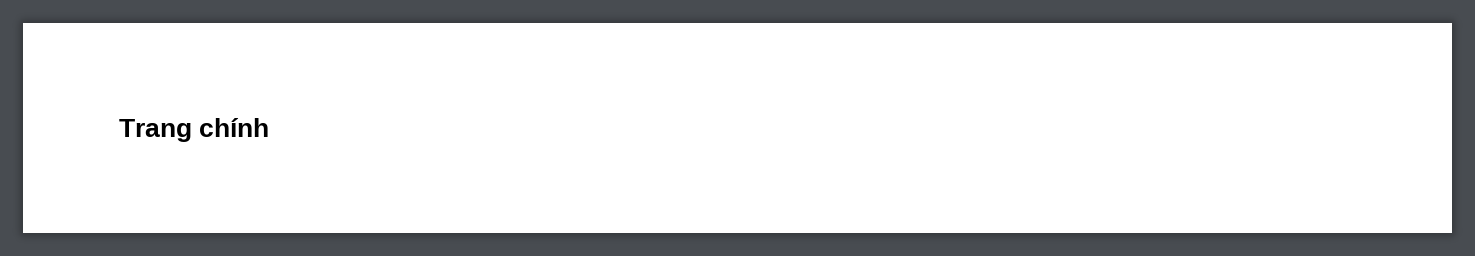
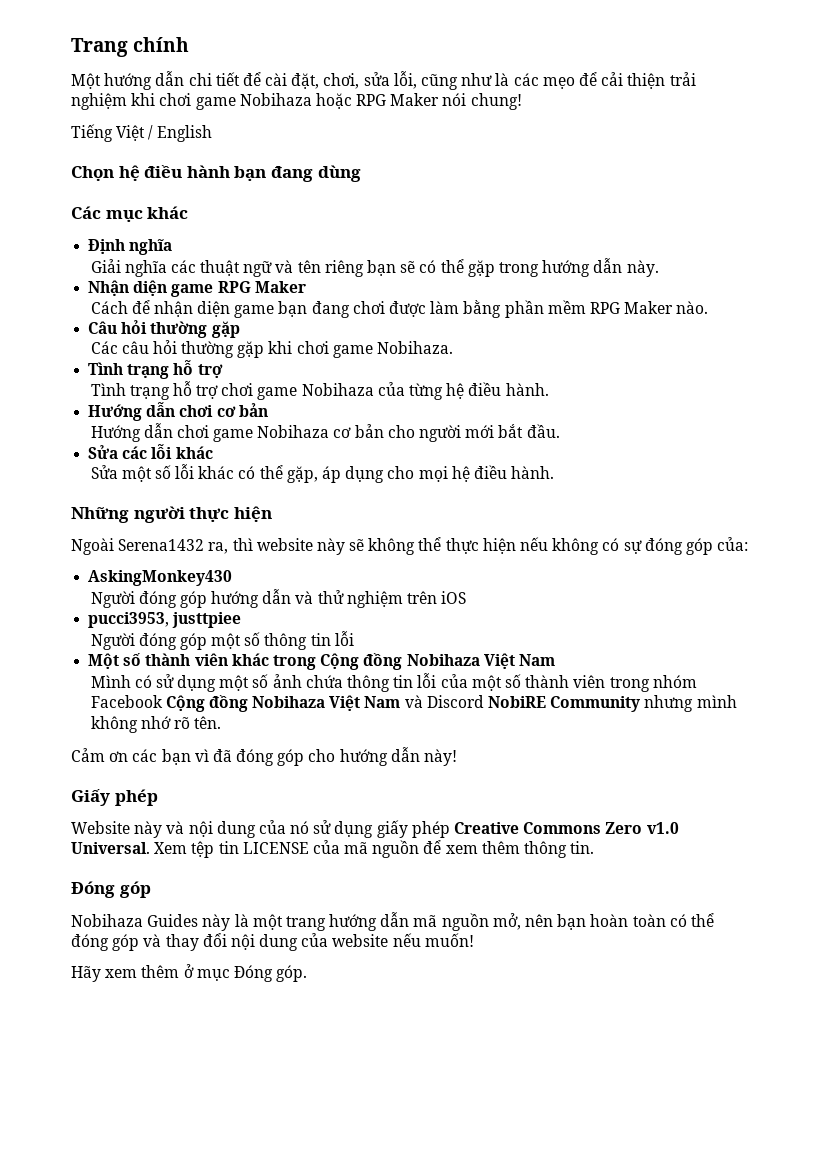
(270, 127) none -> [71,71,696,90] [71,93,522,110] [71,124,212,142] [71,165,361,182] [71,206,189,222] [88,239,173,255] [90,258,659,277] [88,280,306,297] [90,300,709,318] [88,320,240,338] [90,340,454,358] [88,360,223,379] [90,381,549,400] [88,402,268,421] [90,423,560,442] [88,444,213,459] [90,464,555,483] [71,506,272,523] [71,537,749,555] [88,570,233,586] [90,589,467,608] [88,612,242,628] [90,631,354,650] [88,653,555,670] [90,673,697,692] [90,695,737,712] [90,716,222,733] [71,747,458,766] [71,789,158,806] [71,820,679,838] [71,840,595,858] [71,881,151,898] [71,912,714,931] [71,933,474,951] [71,964,308,982] // Một hướng dẫn chi tiết để cài đặt, chơi, sửa lỗi, cũng như là các mẹo để cải thiện trải nghiệm khi chơi game Nobihaza hoặc RPG Maker nói chung! // Tiếng Việt / English // Chọn hệ điều hành bạn đang dùng // Các mục khác // Định nghĩa // Giải nghĩa các thuật ngữ và tên riêng bạn sẽ có thể gặp trong hướng dẫn này. // Nhận diện game RPG Maker // Cách để nhận diện game bạn đang chơi được làm bằng phần mềm RPG Maker nào. // Câu hỏi thường gặp // Các câu hỏi thường gặp khi chơi game Nobihaza. // Tình trạng hỗ trợ // Tình trạng hỗ trợ chơi game Nobihaza của từng hệ điều hành. // Hướng dẫn chơi cơ bản // Hướng dẫn chơi game Nobihaza cơ bản cho người mới bắt đầu. // Sửa các lỗi khác // Sửa một số lỗi khác có thể gặp, áp dụng cho mọi hệ điều hành. // Những người thực hiện // Ngoài Serena1432 ra, thì website này sẽ không thể thực hiện nếu không có sự đóng góp của: // AskingMonkey430 // Người đóng góp hướng dẫn và thử nghiệm trên iOS // pucci3953, justtpiee // Người đóng góp một số thông tin lỗi // Một số thành viên khác trong Cộng đồng Nobihaza Việt Nam // Mình có sử dụng một số ảnh chứa thông tin lỗi của một số thành viên trong nhóm Facebook Cộng đồng Nobihaza Việt Nam và Discord NobiRE Community nhưng mình không nhớ rõ tên. // Cảm ơn các bạn vì đã đóng góp cho hướng dẫn này! // Giấy phép // Website này và nội dung của nó sử dụng giấy phép Creative Commons Zero v1.0 Universal. Xem tệp tin LICENSE của mã nguồn để xem thêm thông tin. // Đóng góp // Nobihaza Guides này là một trang hướng dẫn mã nguồn mở, nên bạn hoàn toàn có thể đóng góp và thay đổi nội dung của website nếu muốn! // Hãy xem thêm ở mục Đóng góp.

